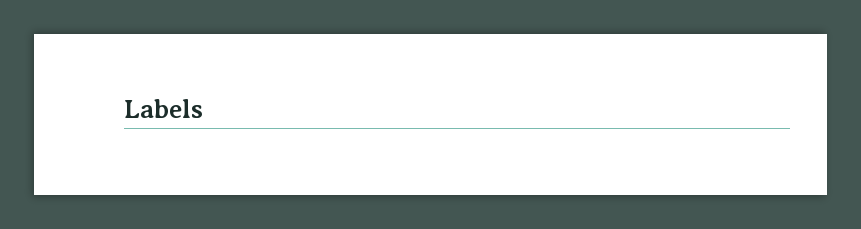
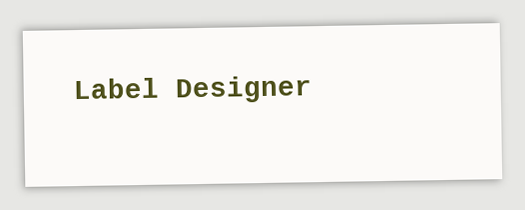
[124,99,203,118] Labels -> [73,75,312,104] Label Designer

